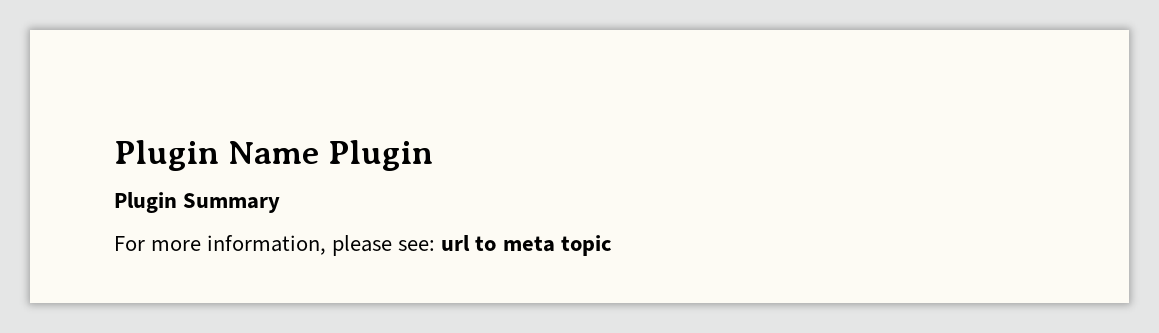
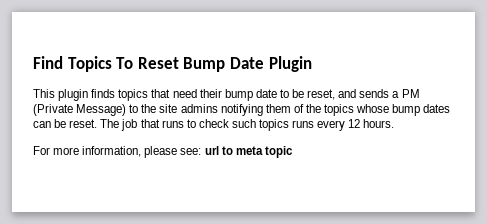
[114,140,434,171] [114,192,281,213] Plugin Name Plugin // Plugin Summary -> [33,56,312,72] [33,89,420,101] [33,104,451,116] [33,119,395,131] Find Topics To Reset Bump Date Plugin // This plugin finds topics that need their bump date to be reset, and sends a PM (Private Message) to the site admins notifying them of the topics whose bump dates can be reset. The job that runs to check such topics runs every 12 hours.

